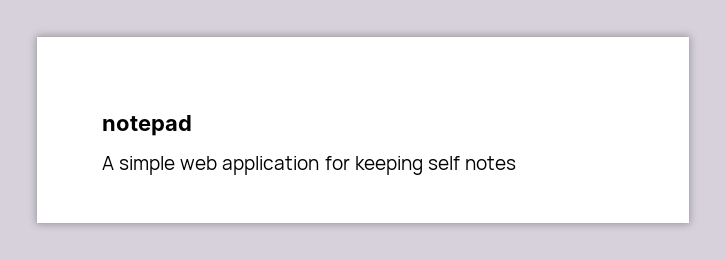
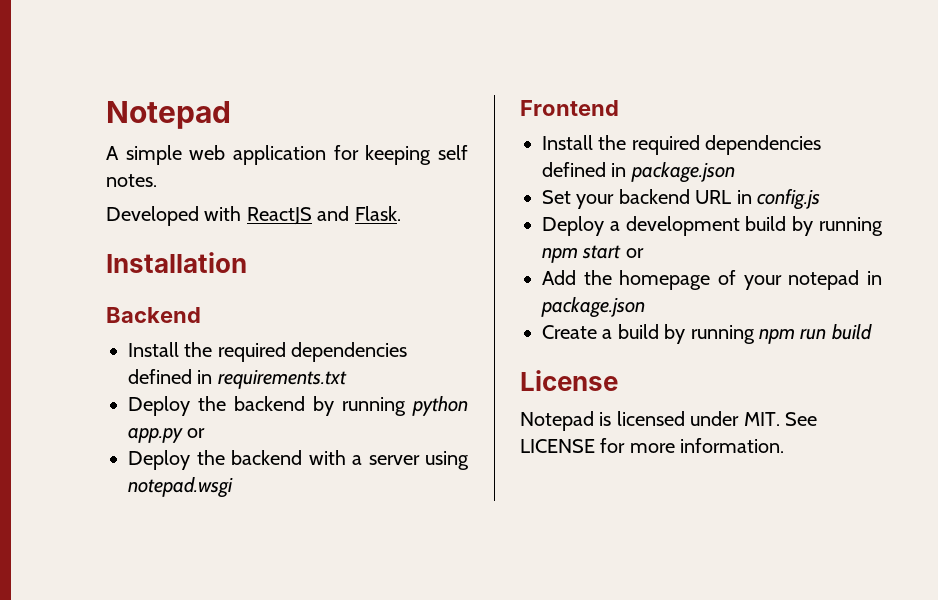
[102,115,192,136] notepad -> [106,101,231,129] Notepad
[464,156,516,170] notes -> [106,174,157,187] [106,206,401,226] [106,252,247,273] [106,307,201,323] [128,342,408,362] [128,369,347,389] [128,396,468,416] [128,428,206,443] [128,450,469,470] [128,477,233,498] [520,100,619,116] [542,135,822,155] [542,162,735,183] [542,189,820,210] [542,216,883,236] [542,245,644,263] [542,270,882,290] [541,297,645,318] [542,324,872,344] [520,370,618,391] [520,411,817,431] [520,438,785,453] notes. // Developed with ReactJS and Flask. // Installation // Backend // Install the required dependencies defined in requirements.txt // Deploy the backend by running python app.py or // Deploy the backend with a server using notepad.wsgi // Frontend // Install the required dependencies defined in package.json // Set your backend URL in config.js // Deploy a development build by running npm start or // Add the homepage of your notepad in package.json // Create a build by running npm run build // License // Notepad is licensed under MIT. See LICENSE for more information.

